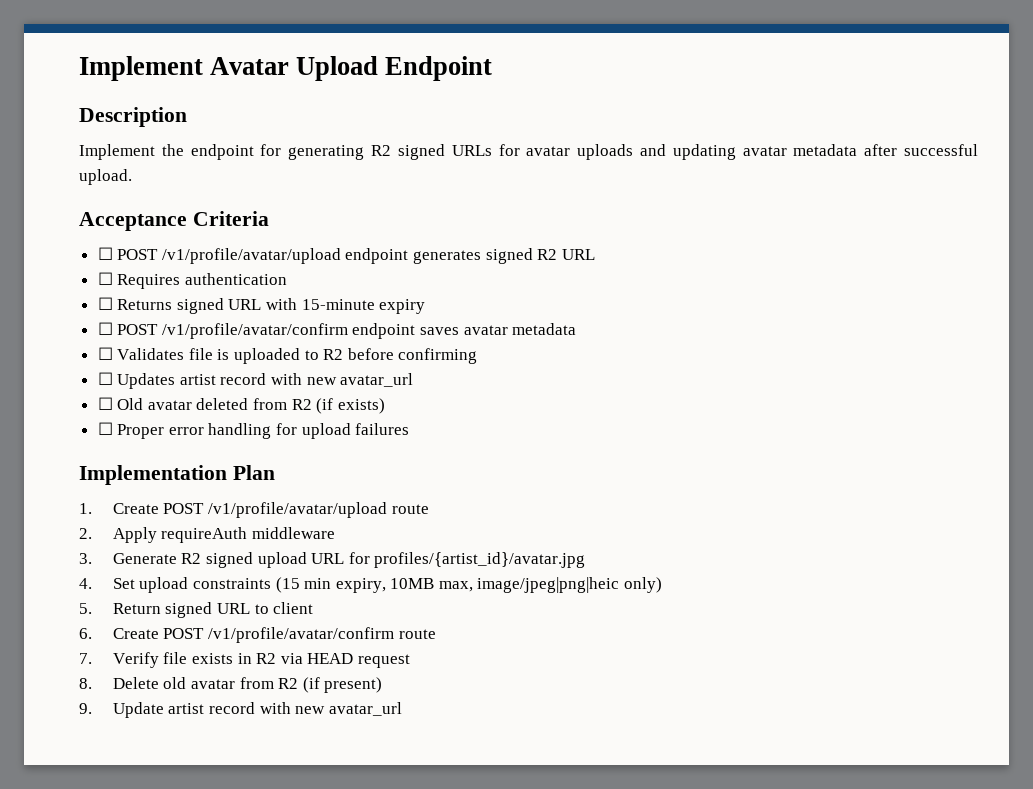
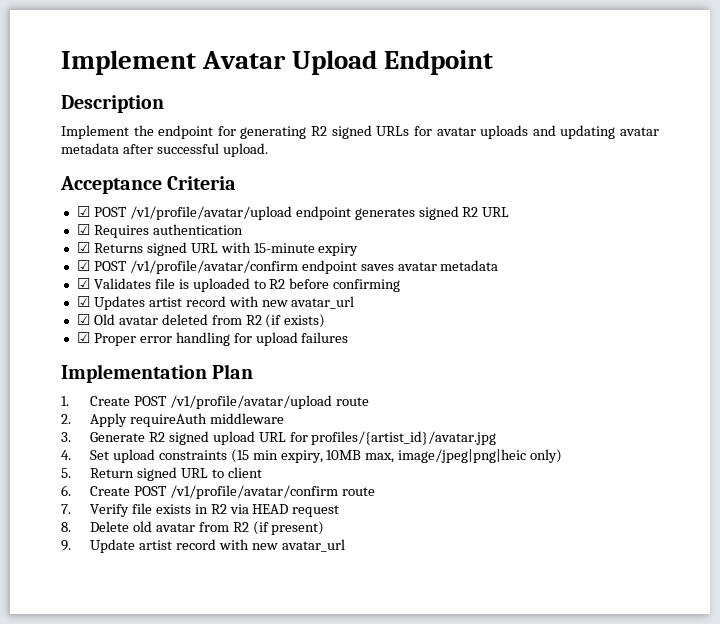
[97,247,113,260] ☐ -> [76,206,90,217] ☑
[97,272,113,285] ☐ -> [76,224,90,235] ☑
[97,297,113,310] ☐ -> [76,242,90,253] ☑
[97,322,113,335] ☐ -> [76,260,90,271] ☑
[97,347,113,360] ☐ -> [76,278,90,289] ☑
[97,372,113,385] ☐ -> [76,296,90,307] ☑
[97,397,113,410] ☐ -> [76,314,90,325] ☑
[97,422,113,435] ☐ -> [76,332,90,343] ☑

